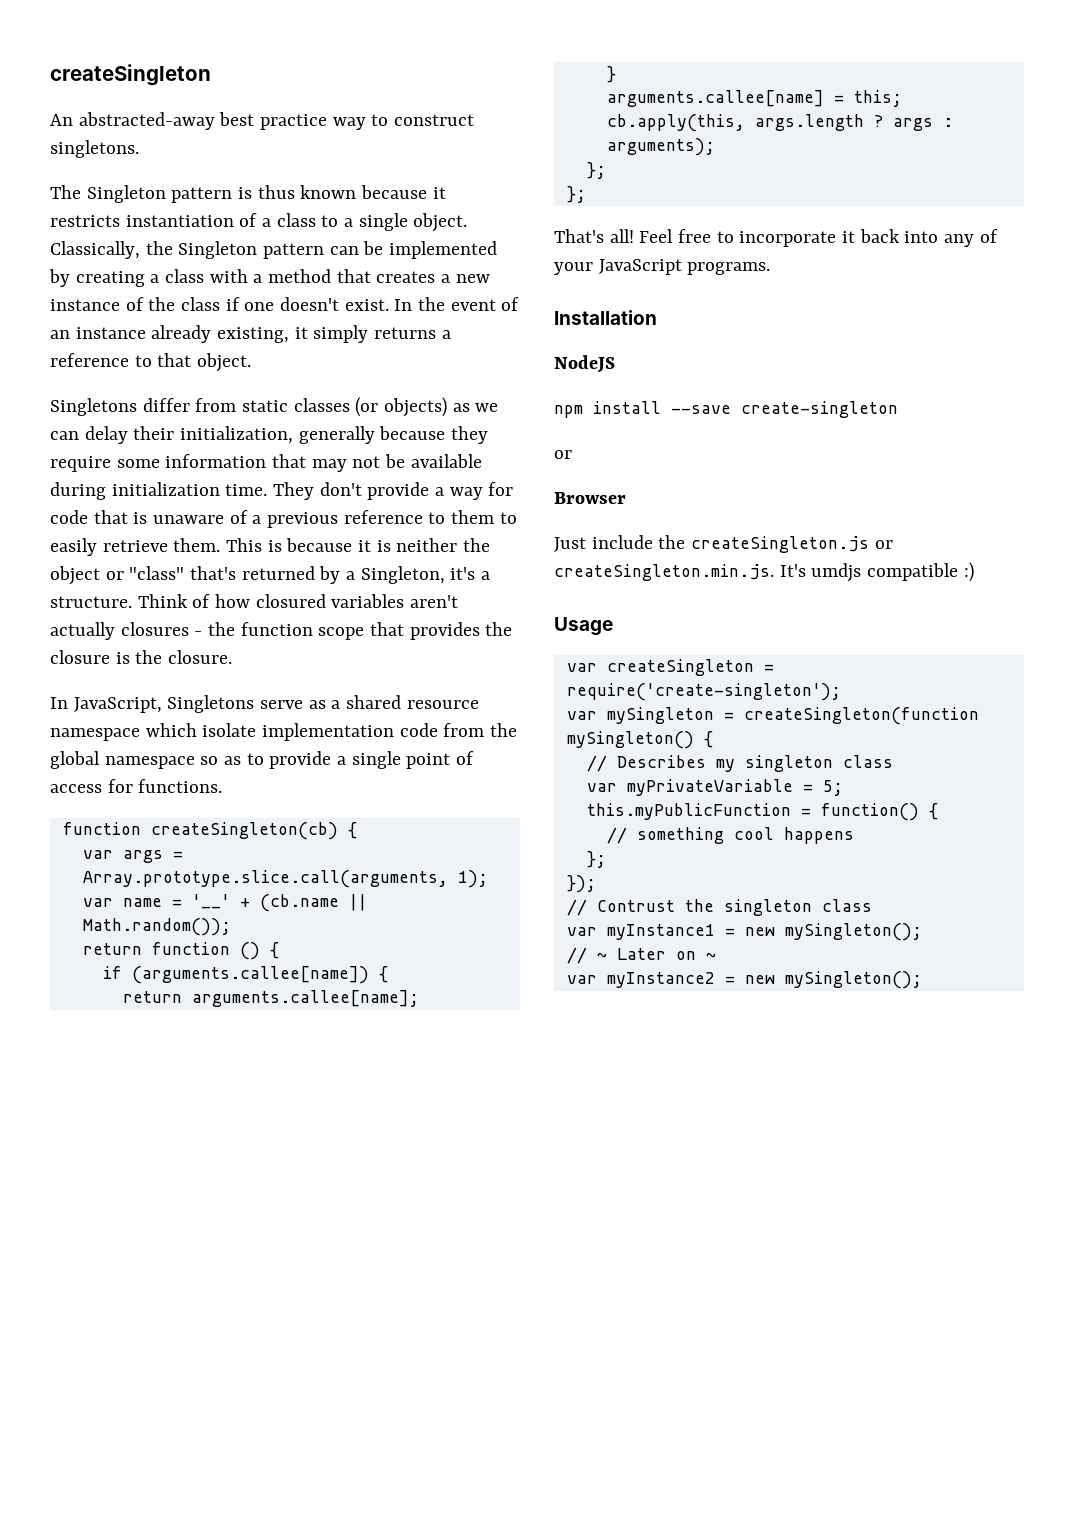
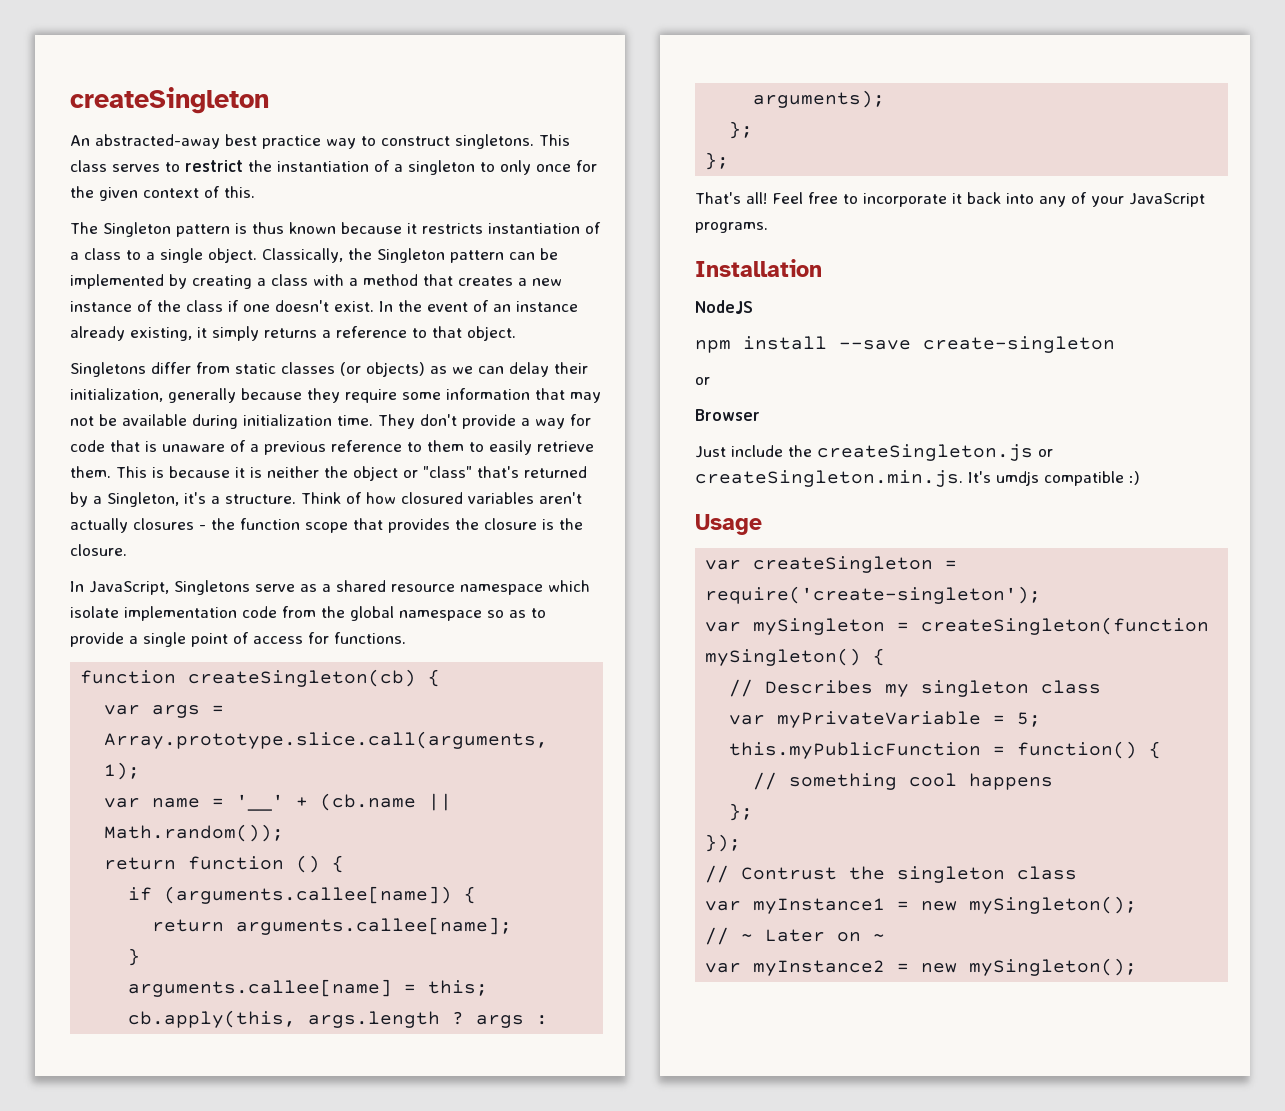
(139, 149) none -> [539,134,570,146] [70,160,597,175] [70,186,255,201] This class serves to restrict the instantiation of a singleton to only once for the given context of this.

